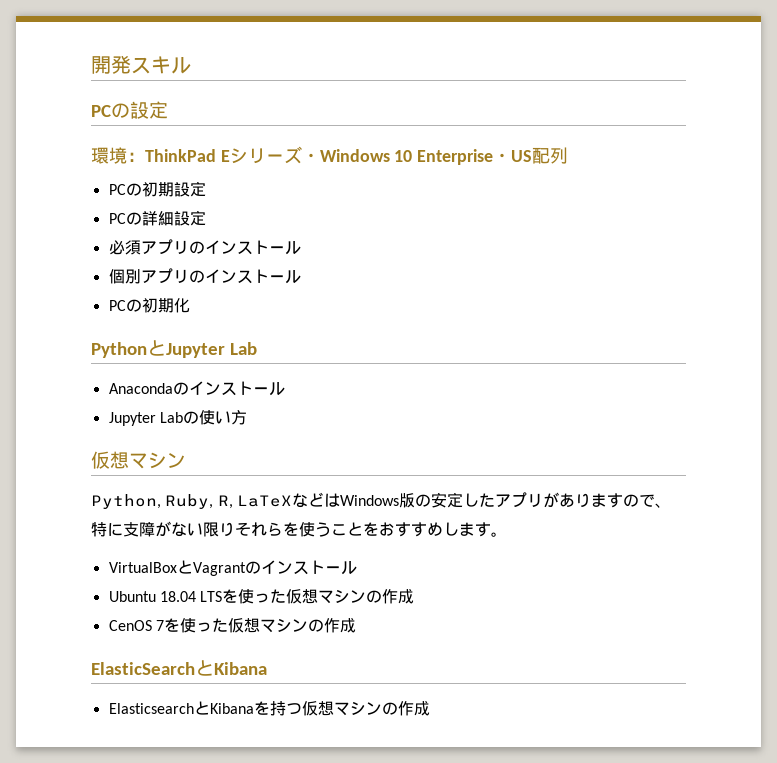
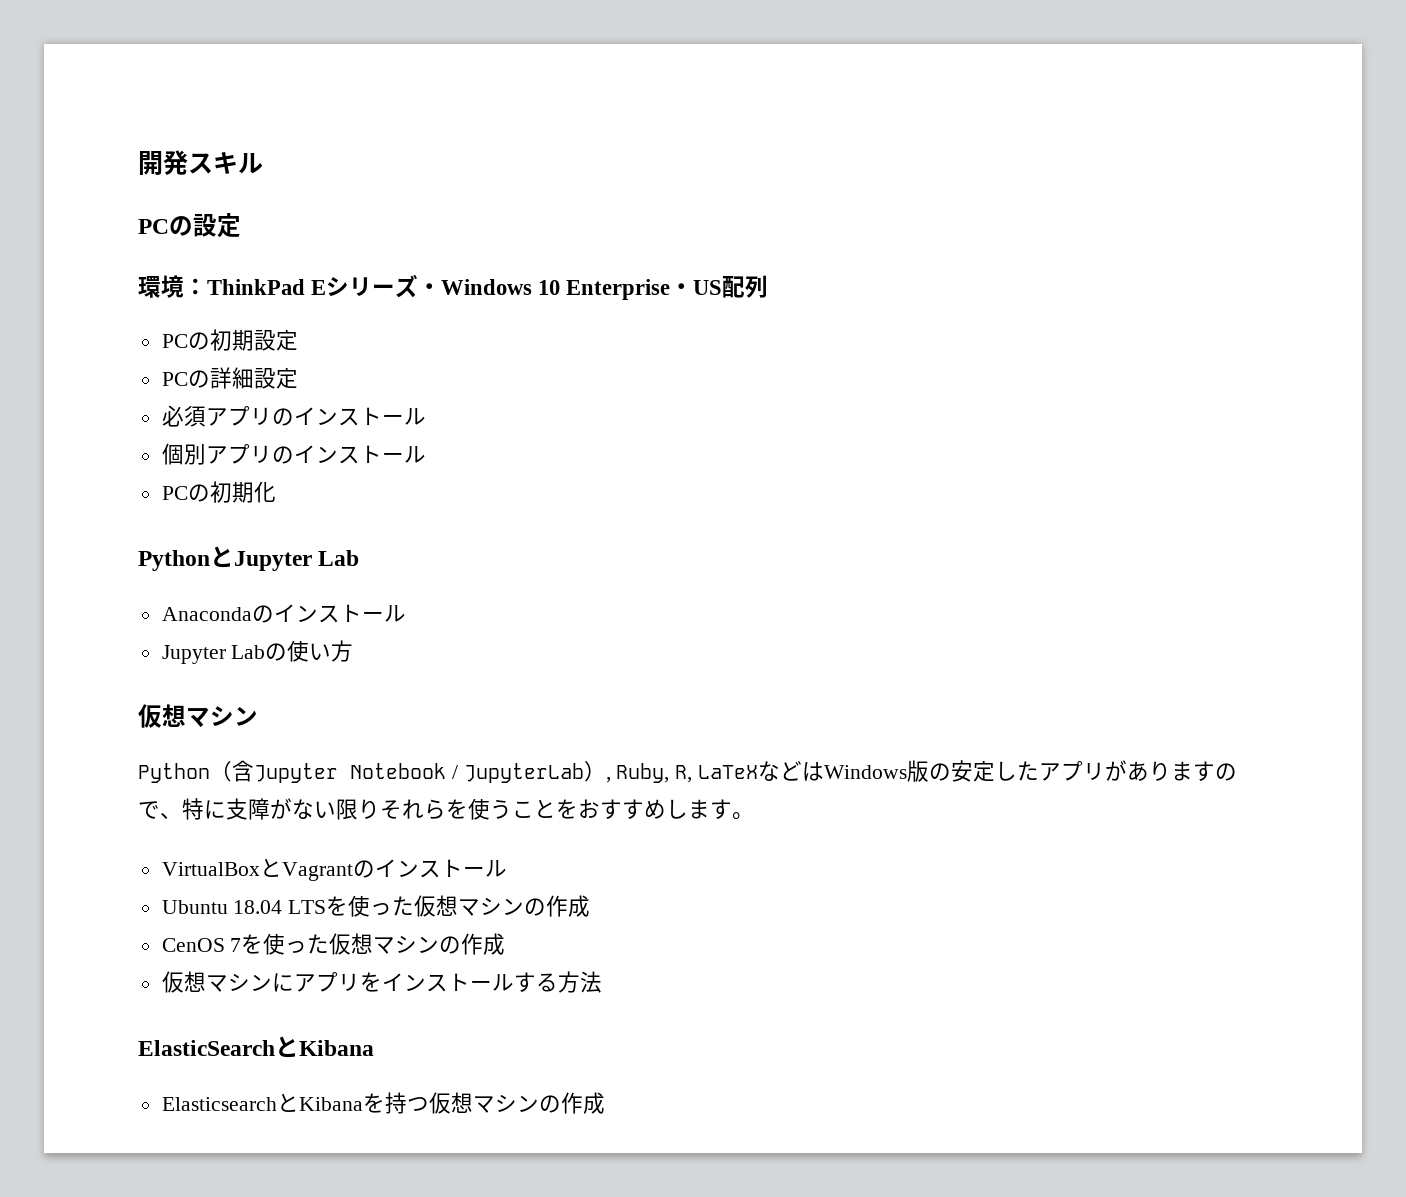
[91,494,161,509] Python, -> [138,760,611,783] Python（含Jupyter Notebook / JupyterLab）,
(356, 625) none -> [161,971,602,993] // 仮想マシンにアプリをインストールする方法

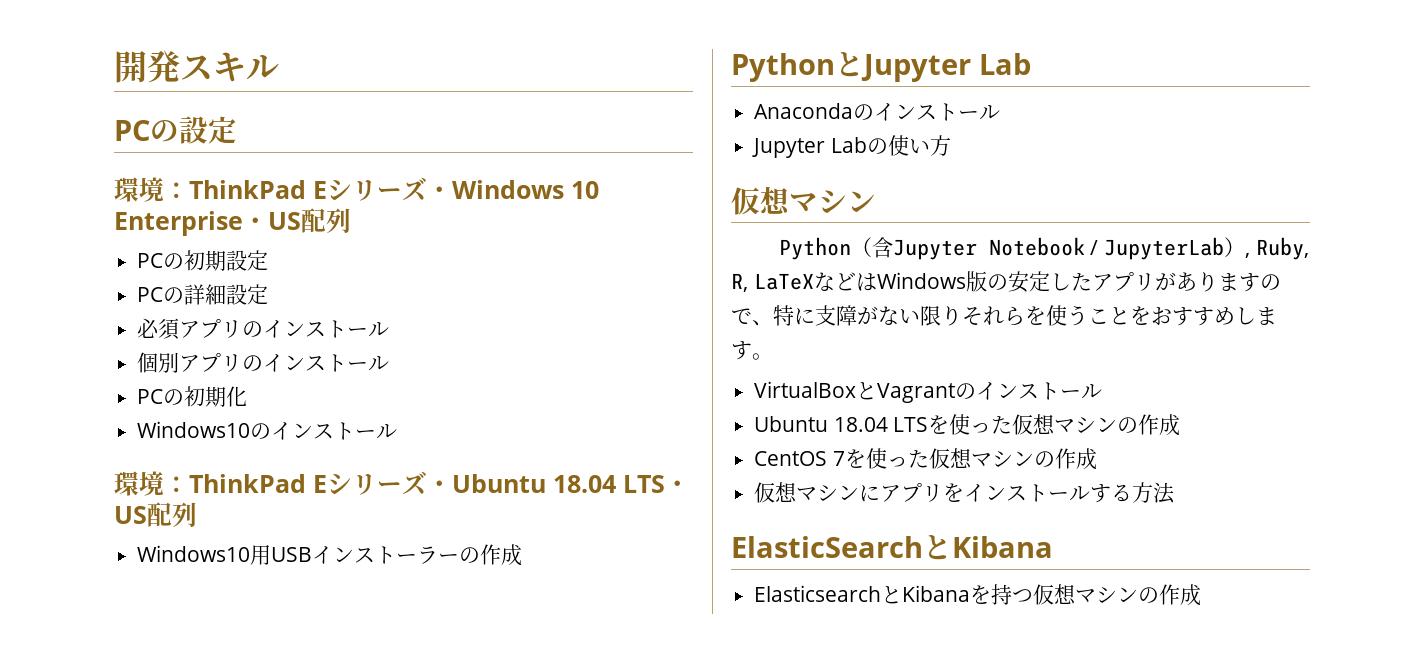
(276, 492) none -> [137,421,398,440] [114,471,690,496] [114,502,197,528] [137,544,523,566] // Windows10のインストール // 環境：ThinkPad Eシリーズ・Ubuntu 18.04 LTS・US配列 // Windows10用USBインストーラーの作成
[161,938,225,952] CenOS -> [754,451,828,466] CentOS

